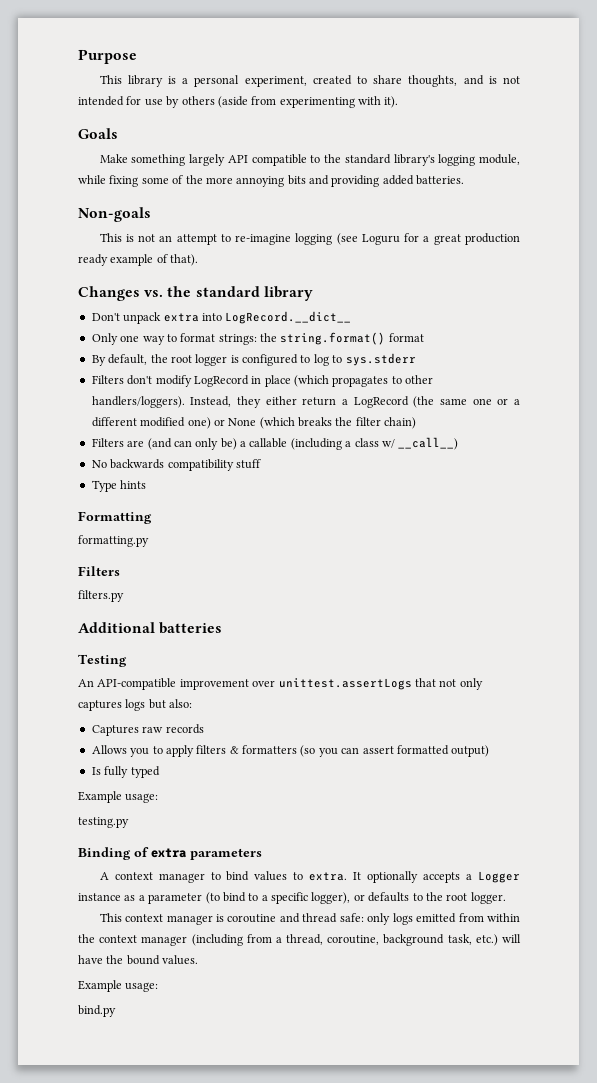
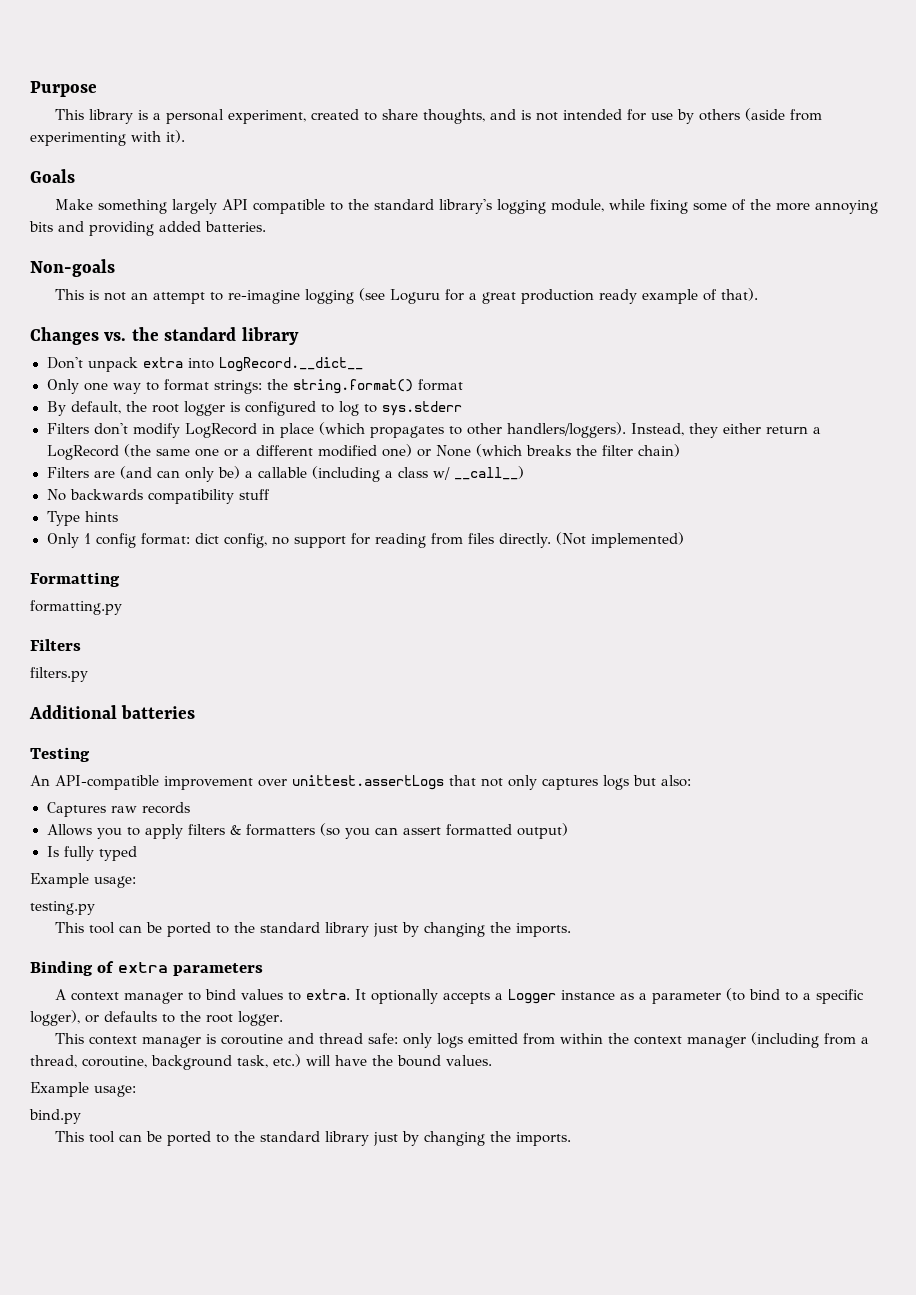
(147, 484) none -> [46,532,685,548] // Only 1 config format: dict config, no support for reading from files directly. (Not implemented)
(129, 822) none -> [54,922,571,937] // This tool can be ported to the standard library just by changing the imports.
(116, 1011) none -> [54,1131,571,1146] // This tool can be ported to the standard library just by changing the imports.

